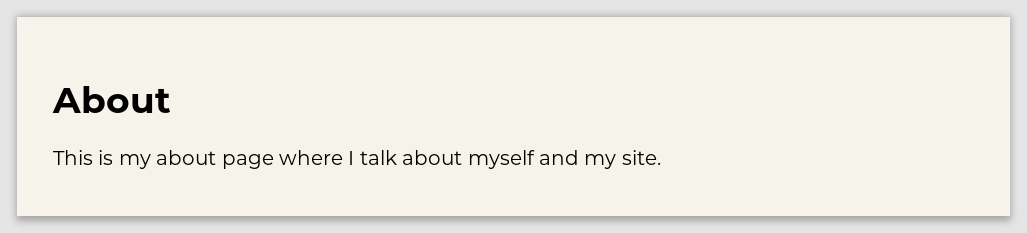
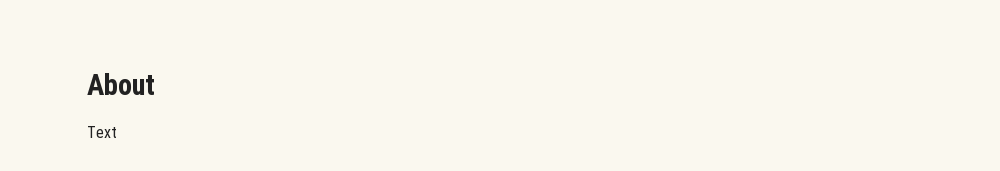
[53,150,661,169] This is my about page where I talk about myself and my site. -> [87,126,117,138] Text

